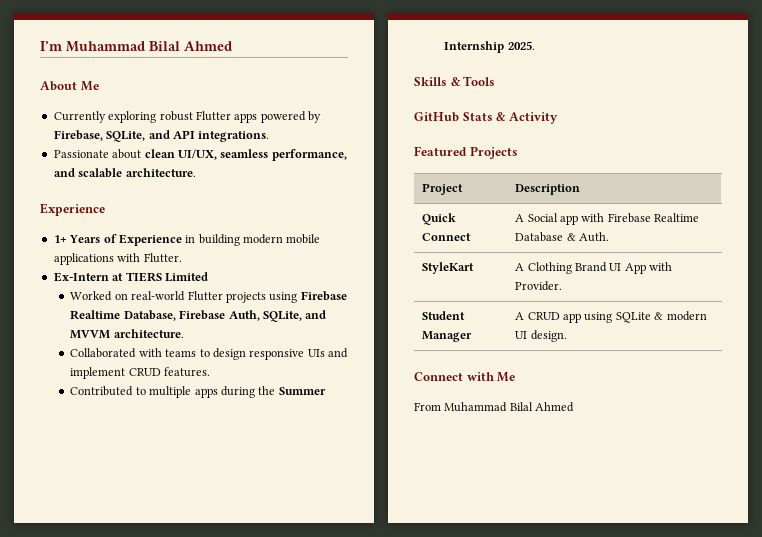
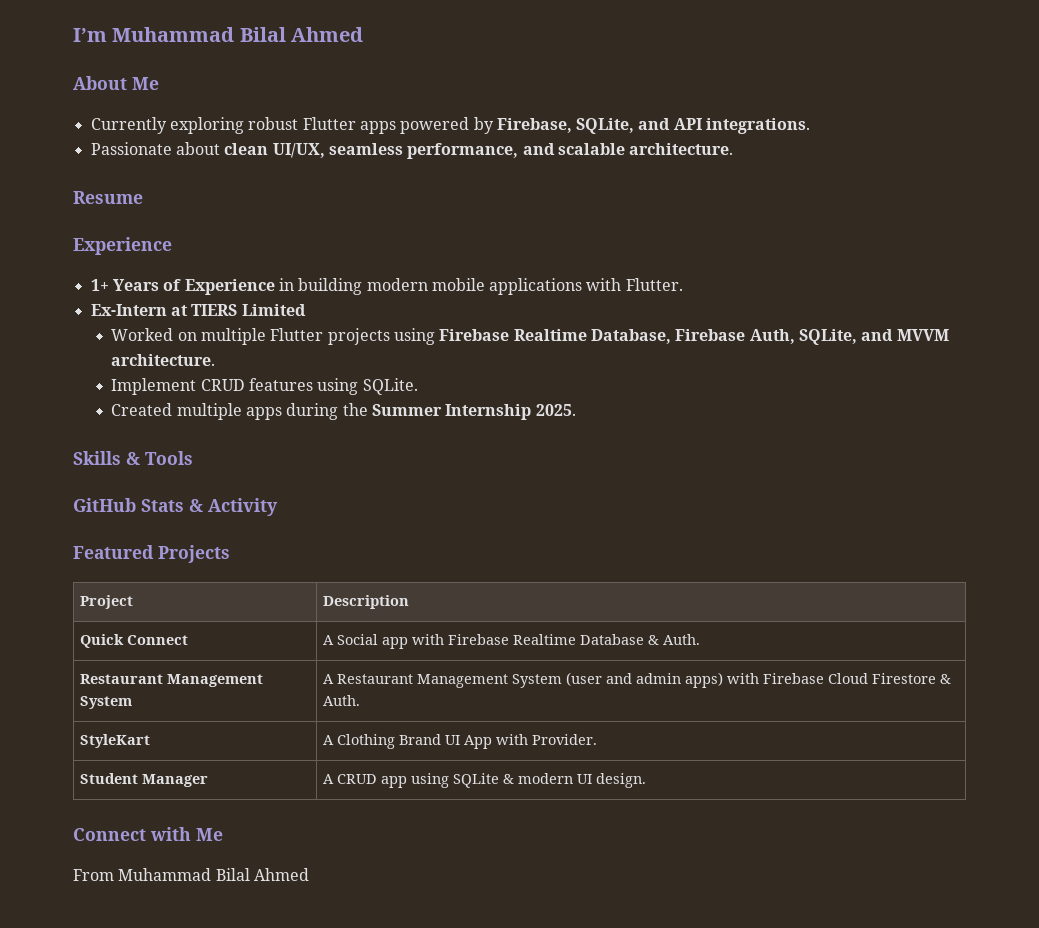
(196, 172) none -> [73,191,143,204] // Resume
[131,291,186,301] real-world -> [201,328,267,345] multiple
[70,348,349,360] [70,367,211,379] [70,386,146,396] Collaborated with teams to design responsive UIs and implement CRUD features. // Contributed to -> [111,378,418,395] [111,403,173,416] Implement CRUD features using SQLite. // Created
(610, 237) none -> [79,674,263,687] [79,696,132,709] [322,672,951,688] [322,695,360,706] // Restaurant Management System | A Restaurant Management System (user and admin apps) with Firebase Cloud Firestore & Auth.

